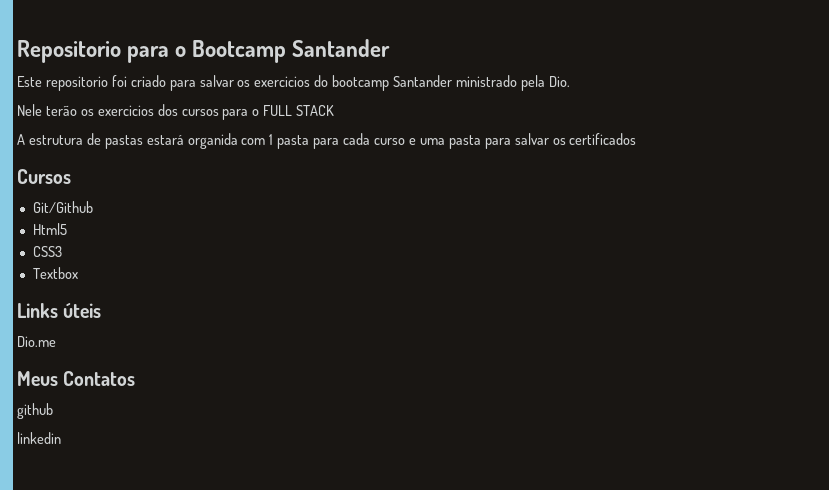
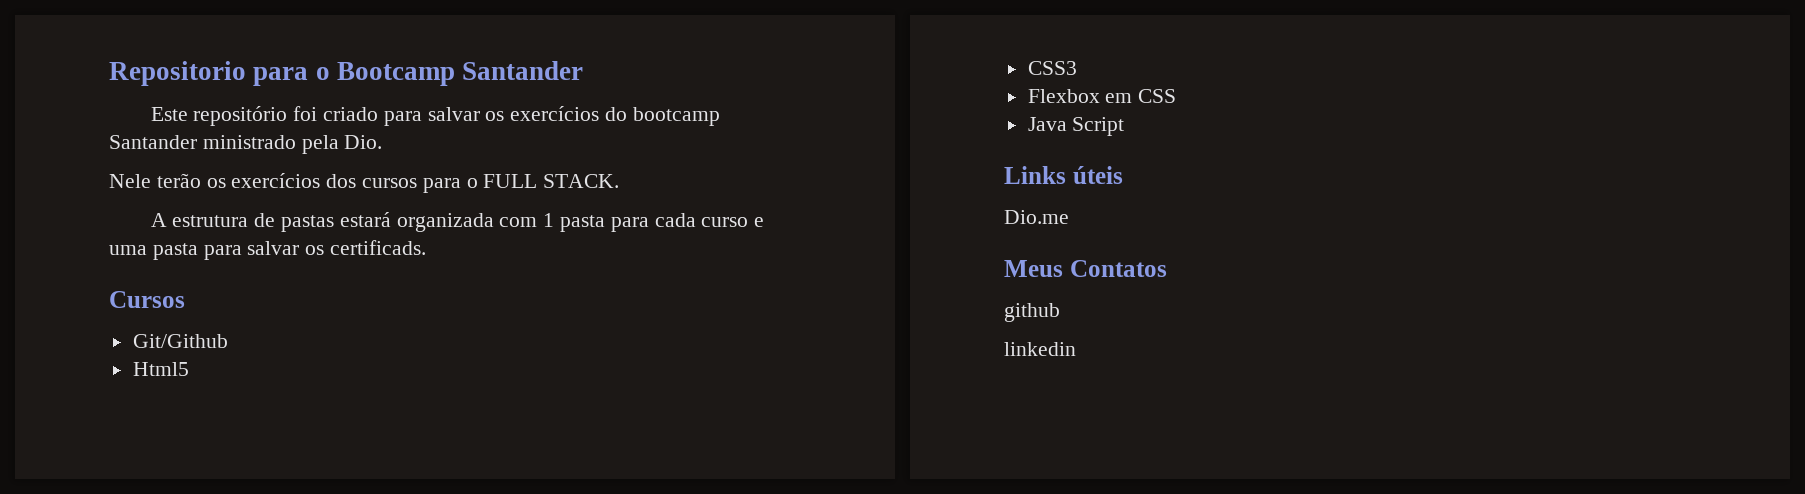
[45,76,108,91] repositorio -> [193,106,288,126] repositório
[254,76,311,87] exercicios -> [510,106,600,121] exercícios
[97,105,154,116] exercicios -> [231,173,321,188] exercícios
[296,105,335,116] STACK -> [543,174,620,188] STACK.
[187,133,238,149] organida -> [396,213,494,232] organizada
[569,133,637,145] certificados -> [330,240,427,255] certificads.
[32,267,78,279] Textbox -> [1027,89,1177,103] [1027,117,1125,136] Flexbox em CSS // Java Script

